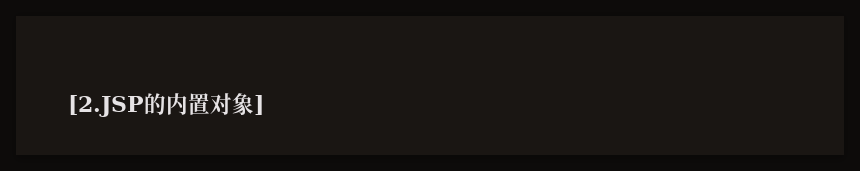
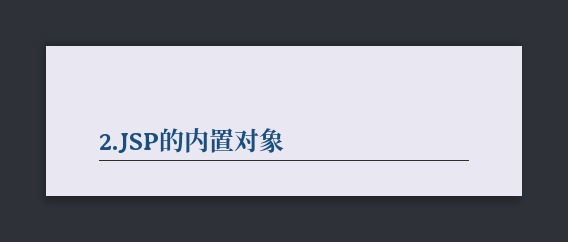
[68,95,144,117] [2.JSP -> [99,133,159,153] 2.JSP
[254,95,264,115] ] -> (284, 140) none

